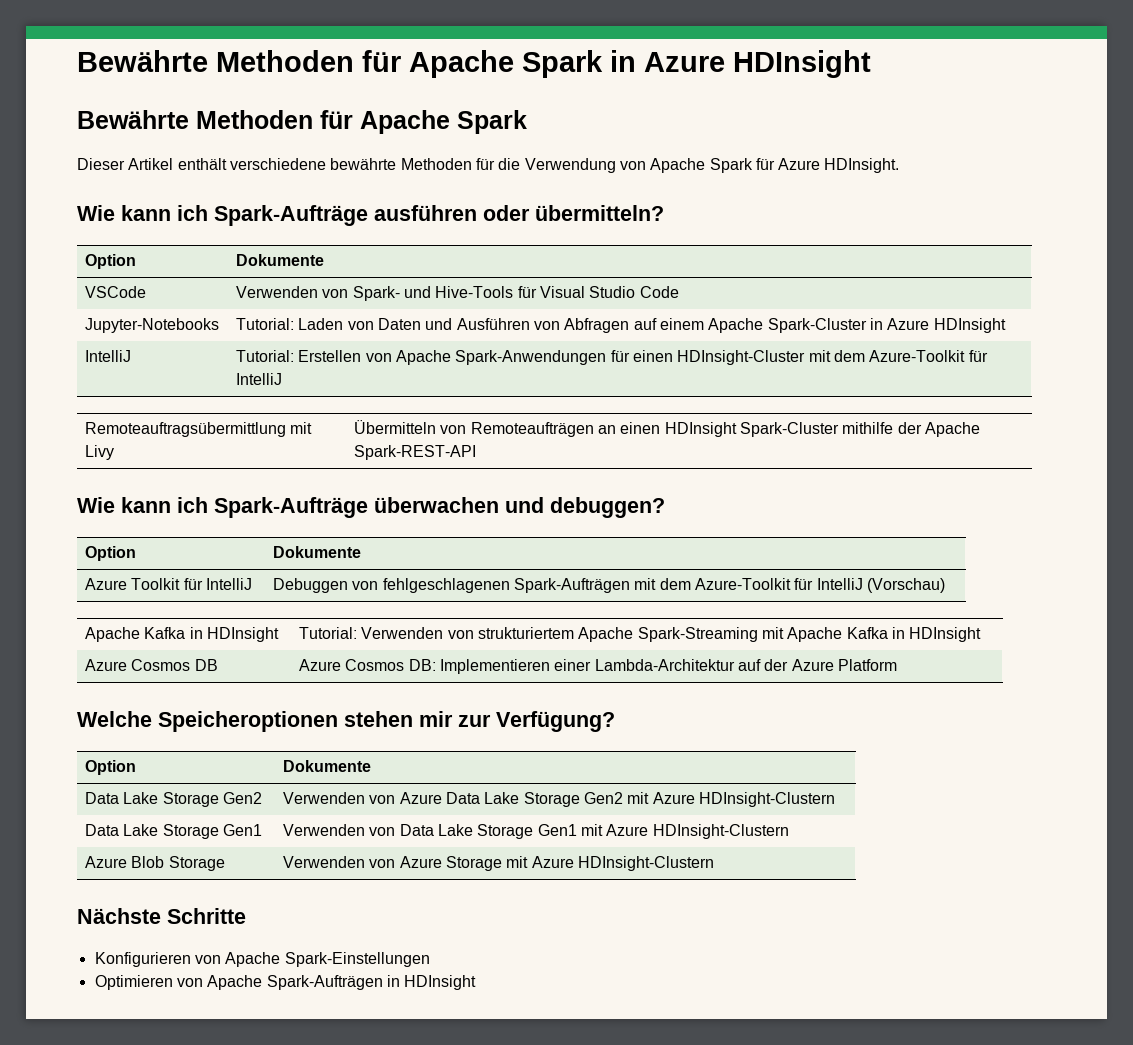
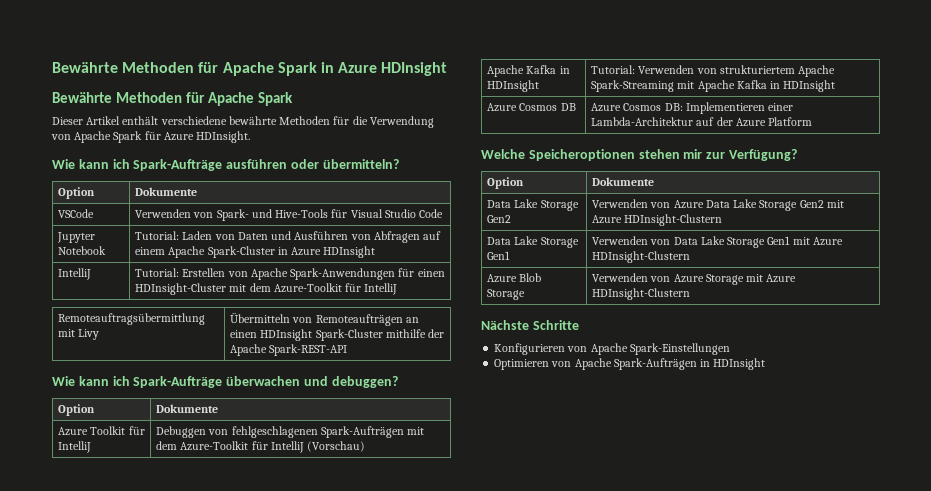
[85,318,220,333] Jupyter-Notebooks -> [57,232,96,243] [58,246,107,255] Jupyter Notebook

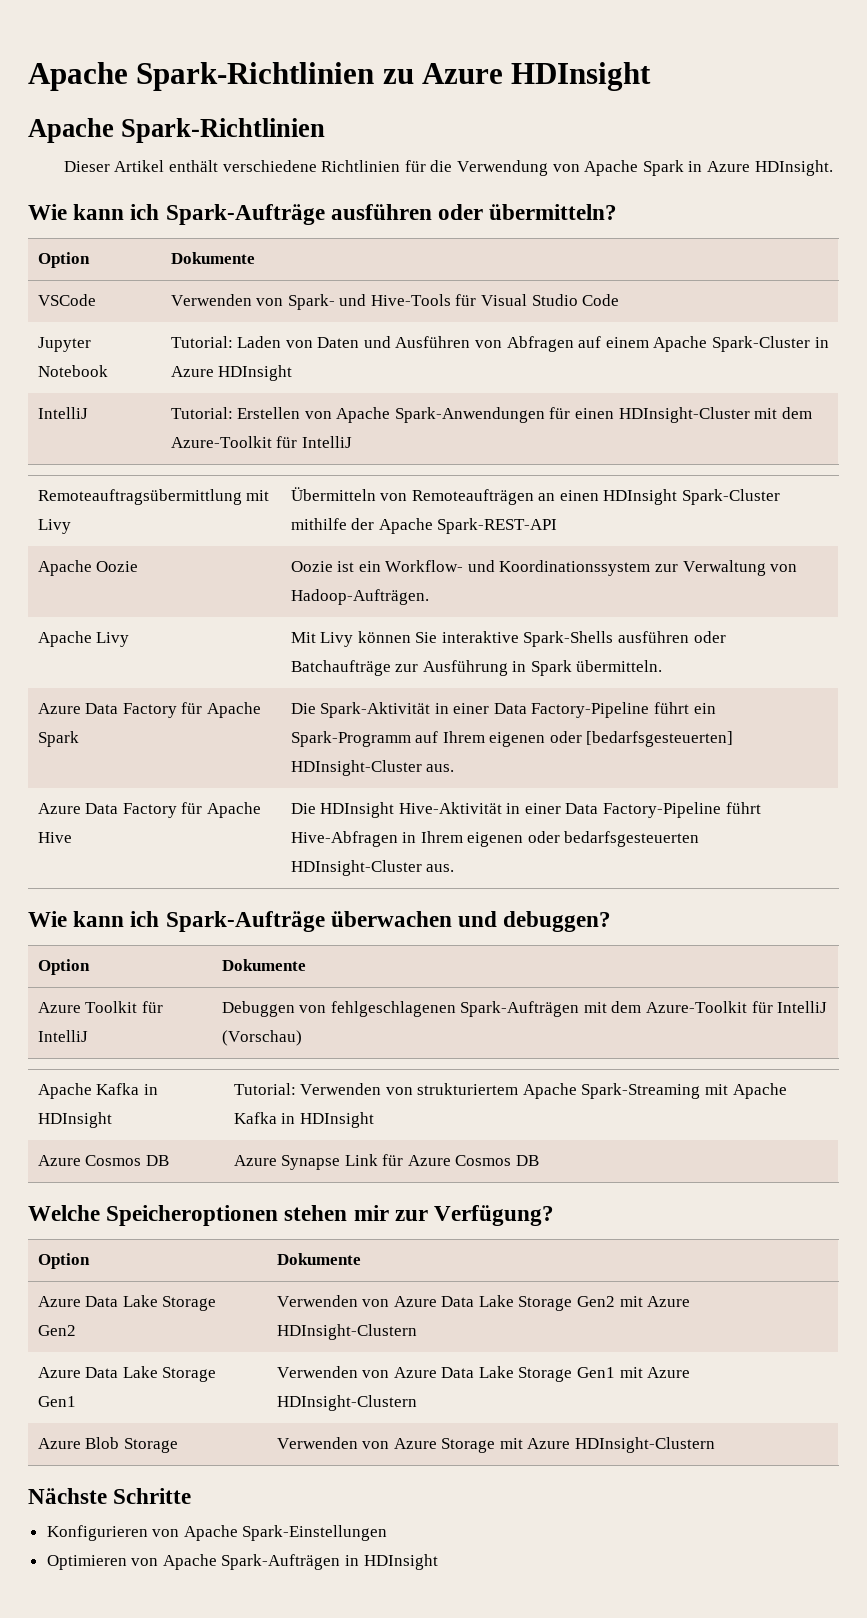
[52,62,448,76] [52,92,293,106] Bewährte Methoden für Apache Spark in Azure HDInsight // Bewährte Methoden für Apache Spark -> [28,62,652,91] [28,118,326,143] Apache Spark-Richtlinien zu Azure HDInsight // Apache Spark-Richtlinien
[228,116,331,125] bewährte Methoden -> [321,160,401,172] Richtlinien
[144,131,161,140] für -> [688,161,703,172] in
(348, 350) none -> [37,560,139,576] [290,560,798,576] [290,589,429,605] [37,631,130,647] [290,631,726,647] [290,660,663,676] [37,702,261,718] [37,731,79,747] [290,702,716,718] [290,731,734,747] [290,760,455,776] [37,802,261,818] [37,832,72,843] [290,802,761,818] [290,831,700,847] [290,860,455,876] // Apache Oozie | Oozie ist ein Workflow- und Koordinationssystem zur Verwaltung von Hadoop-Aufträgen. // Apache Livy | Mit Livy können Sie interaktive Spark-Shells ausführen oder Batchaufträge zur Ausführung in Spark übermitteln. // Azure Data Factory für Apache Spark | Die Spark-Aktivität in einer Data Factory-Pipeline führt ein Spark-Programm auf Ihrem eigenen oder [bedarfsgesteuerten] HDInsight-Cluster aus. // Azure Data Factory für Apache Hive | Die HDInsight Hive-Aktivität in einer Data Factory-Pipeline führt Hive-Abfragen in Ihrem eigenen oder bedarfsgesteuerten HDInsight-Cluster aus.
[623,102,794,114] [591,117,813,127] Cosmos DB: Implementieren einer Lambda-Architektur auf der Azure Platform -> [281,1154,540,1170] Synapse Link für Azure Cosmos DB
(655, 181) none -> [37,1296,81,1307] Azure
(723, 220) none -> [37,1367,81,1378] Azure
(671, 242) none -> [393,1367,437,1378] Azure

